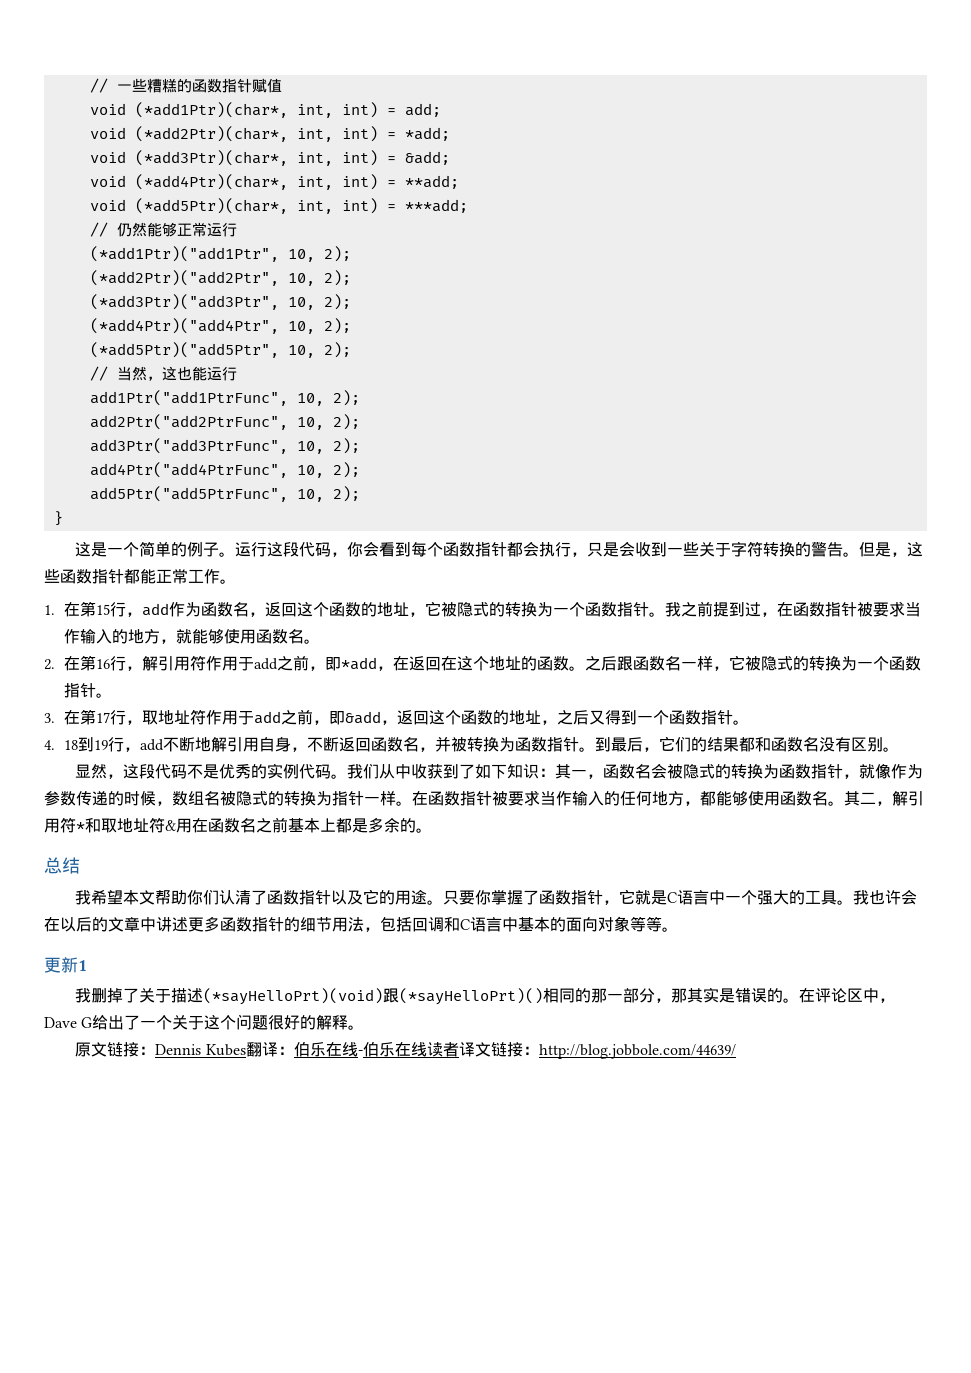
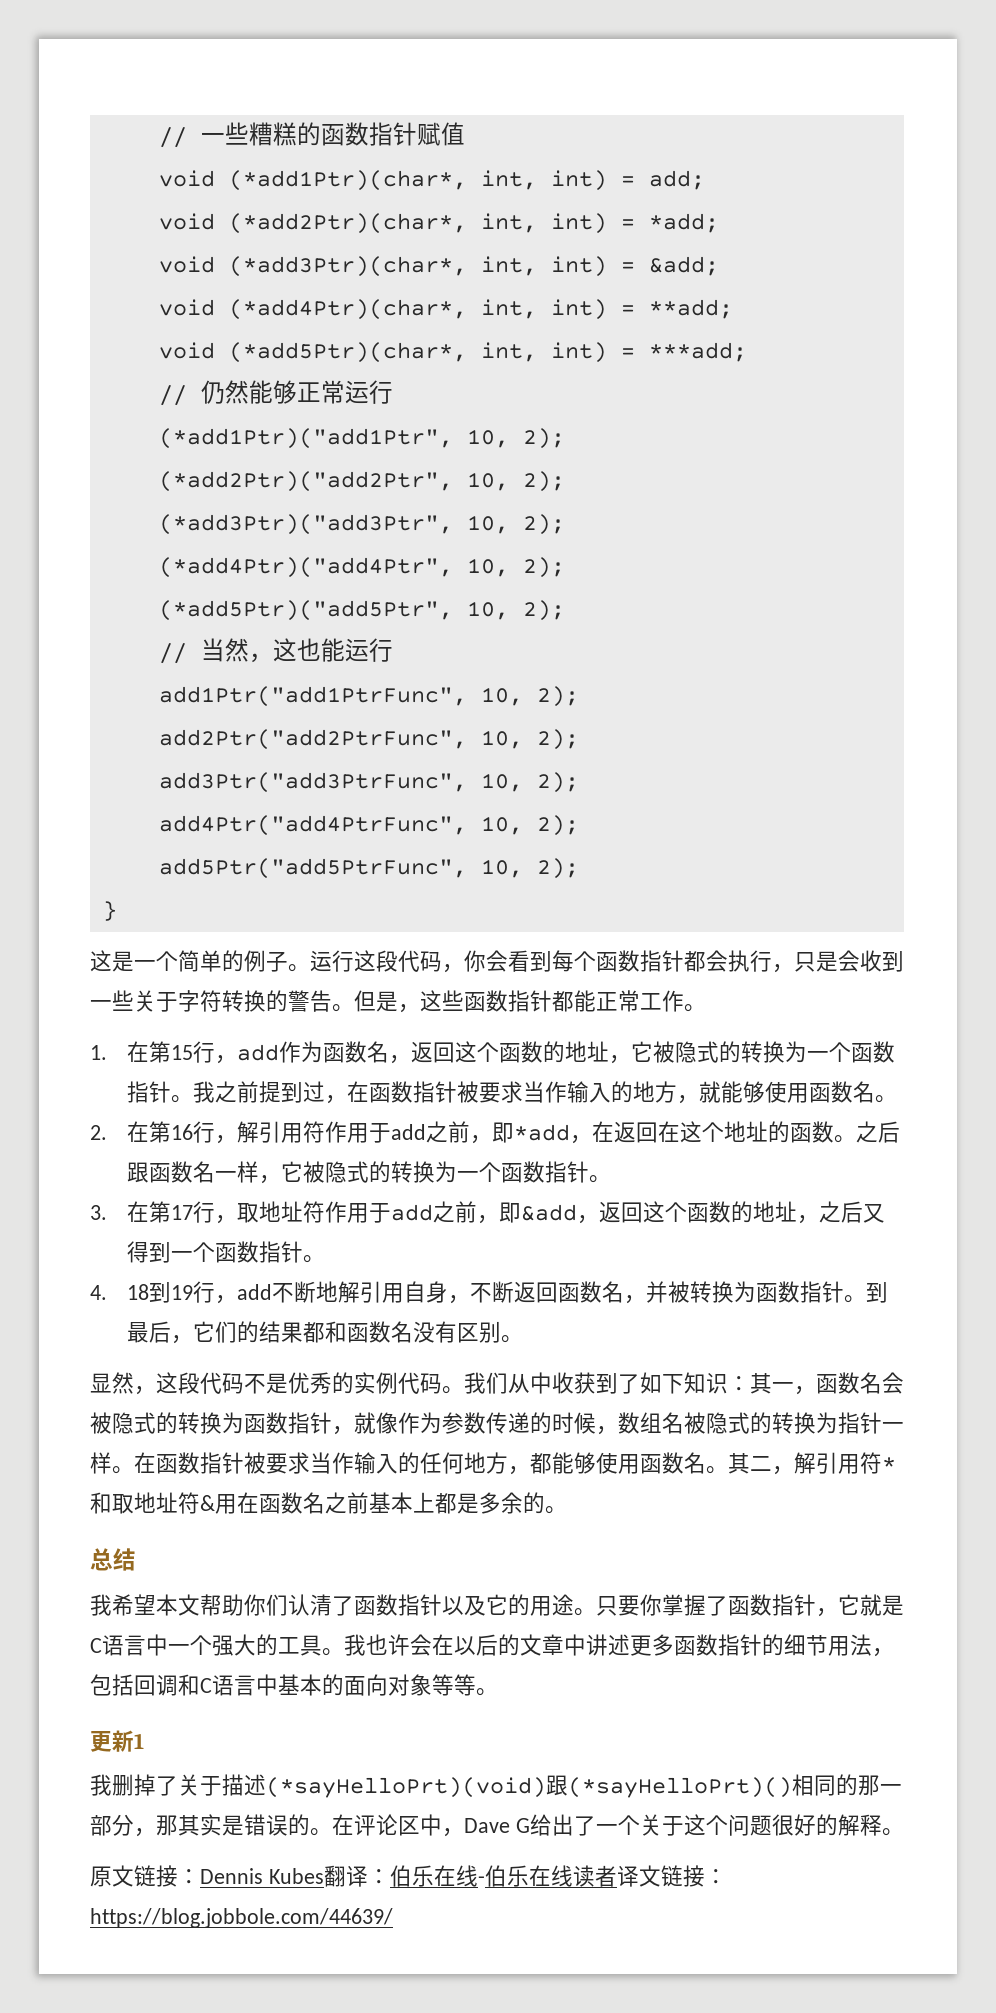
[538,1044,736,1059] http://blog.jobbole.com/44639/ -> [90,1908,393,1928] https://blog.jobbole.com/44639/

